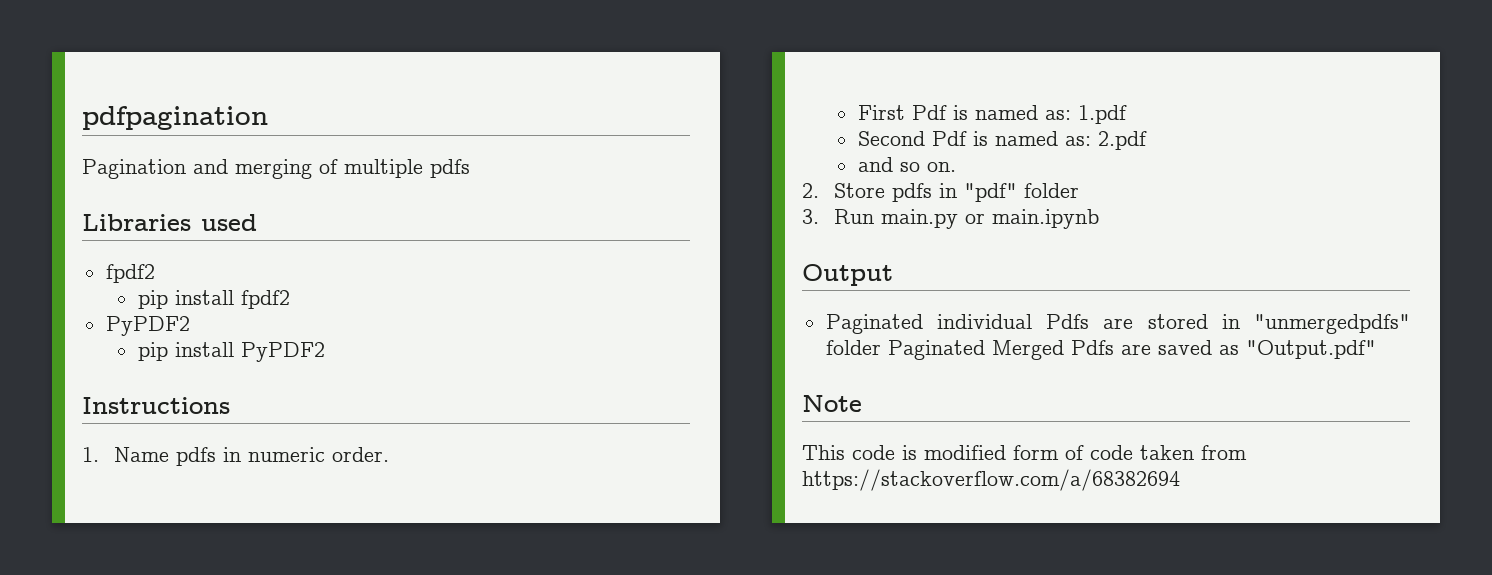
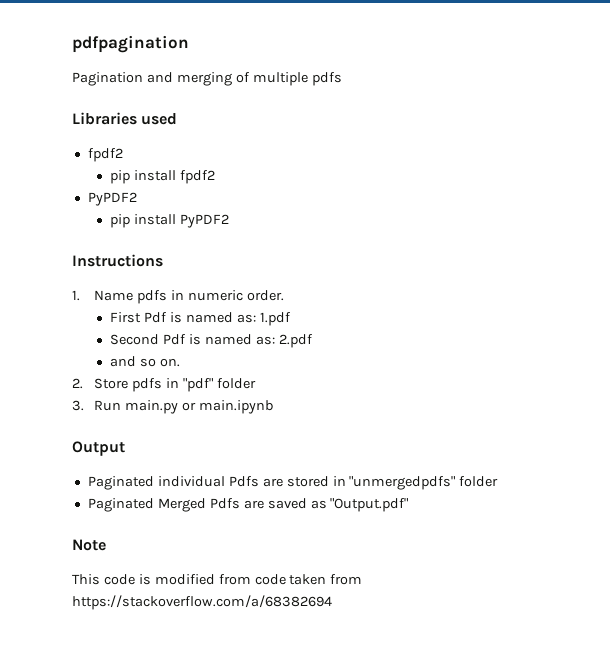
(881, 347) none -> (499, 481) //
[1013,445,1084,460] form of -> [218,574,251,585] from

